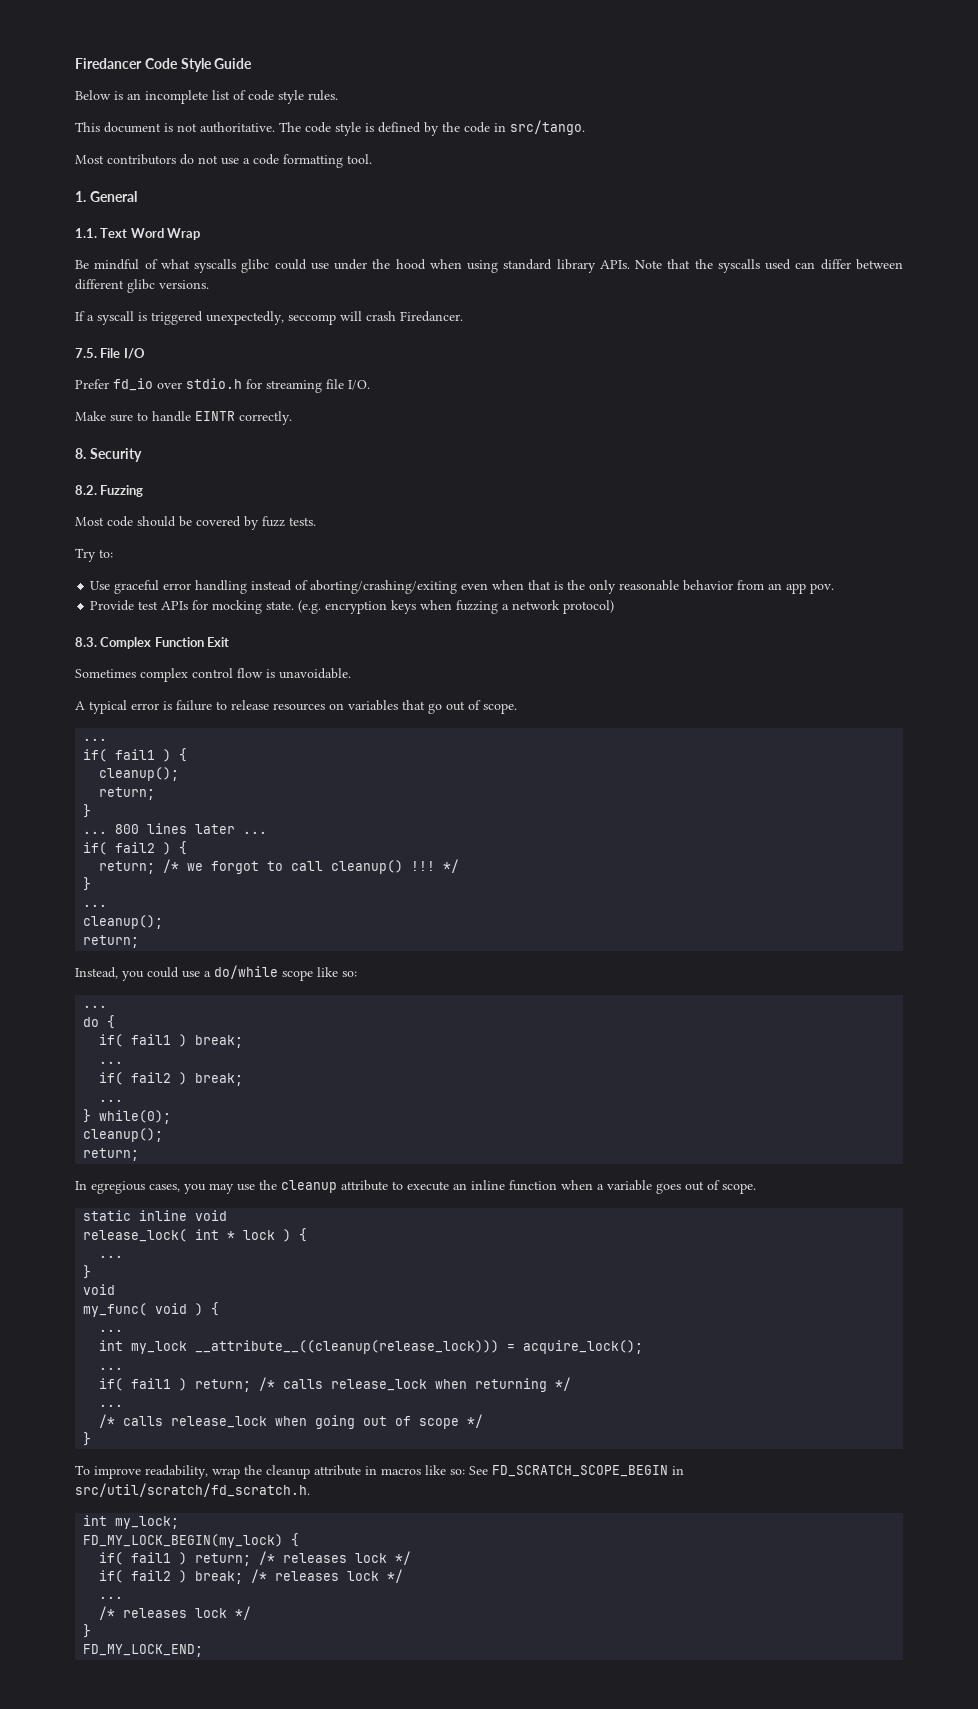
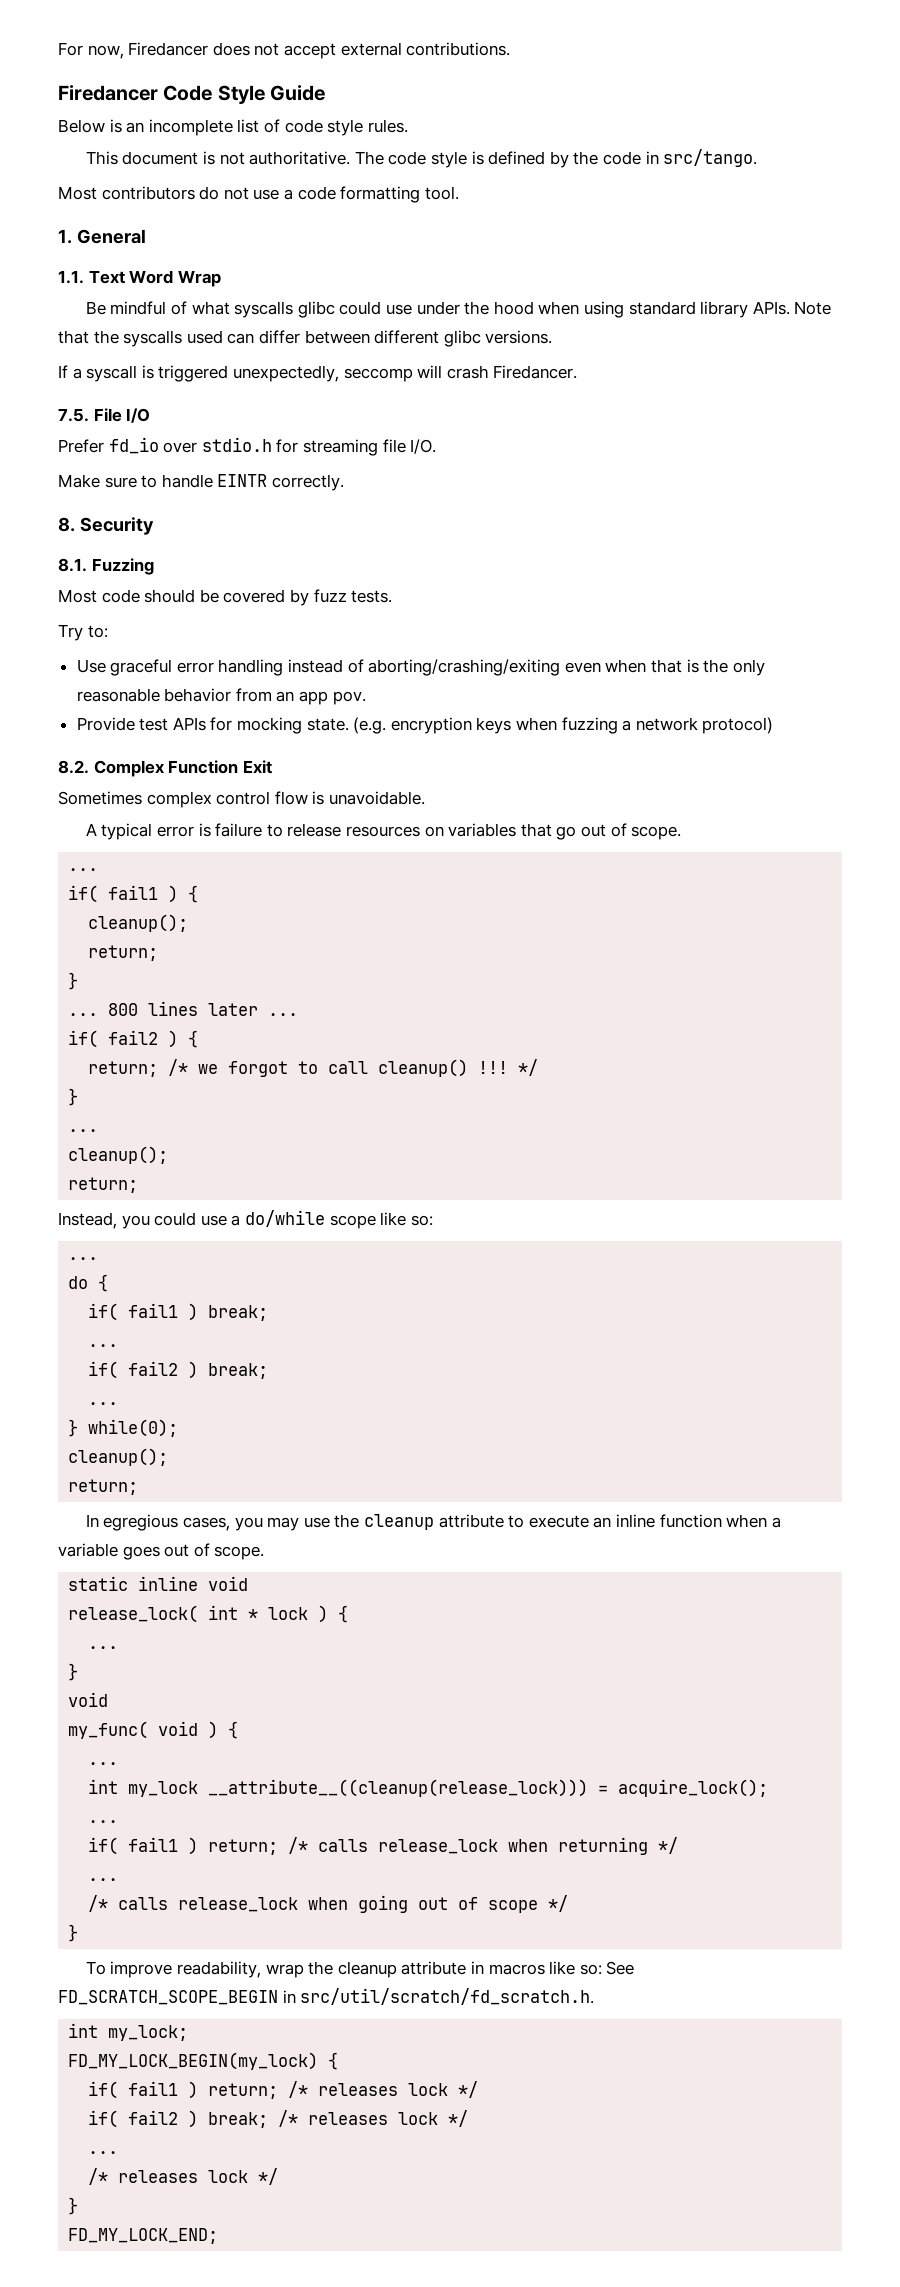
(75, 63) none -> [58,42,511,59] For now, Firedancer does not accept external contributions. //
[75,485,97,495] 8.2. -> [58,558,87,572] 8.1.
[75,637,97,647] 8.3. -> [58,760,89,774] 8.2.

